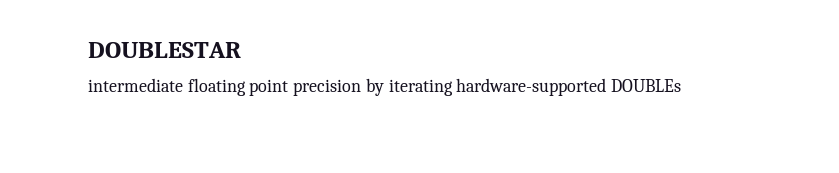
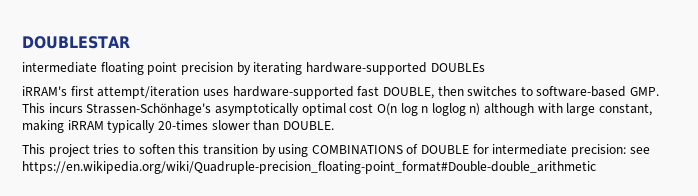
(682, 85) none -> [22,86,660,99] [22,103,653,116] [22,120,334,133] [22,144,650,157] [22,161,596,174] // iRRAM's first attempt/iteration uses hardware-supported fast DOUBLE, then switches to software-based GMP. This incurs Strassen-Schönhage's asymptotically optimal cost O(n log n loglog n) although with large constant, making iRRAM typically 20-times slower than DOUBLE. // This project tries to soften this transition by using COMBINATIONS of DOUBLE for intermediate precision: see https://en.wikipedia.org/wiki/Quadruple-precision_floating-point_format#Double-double_arithmetic

